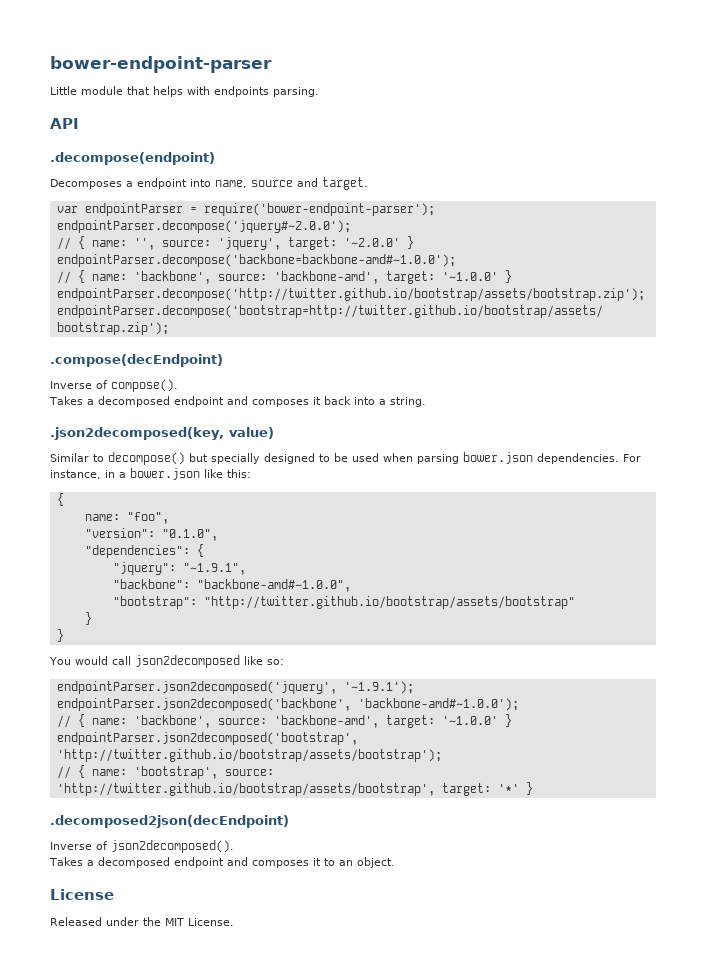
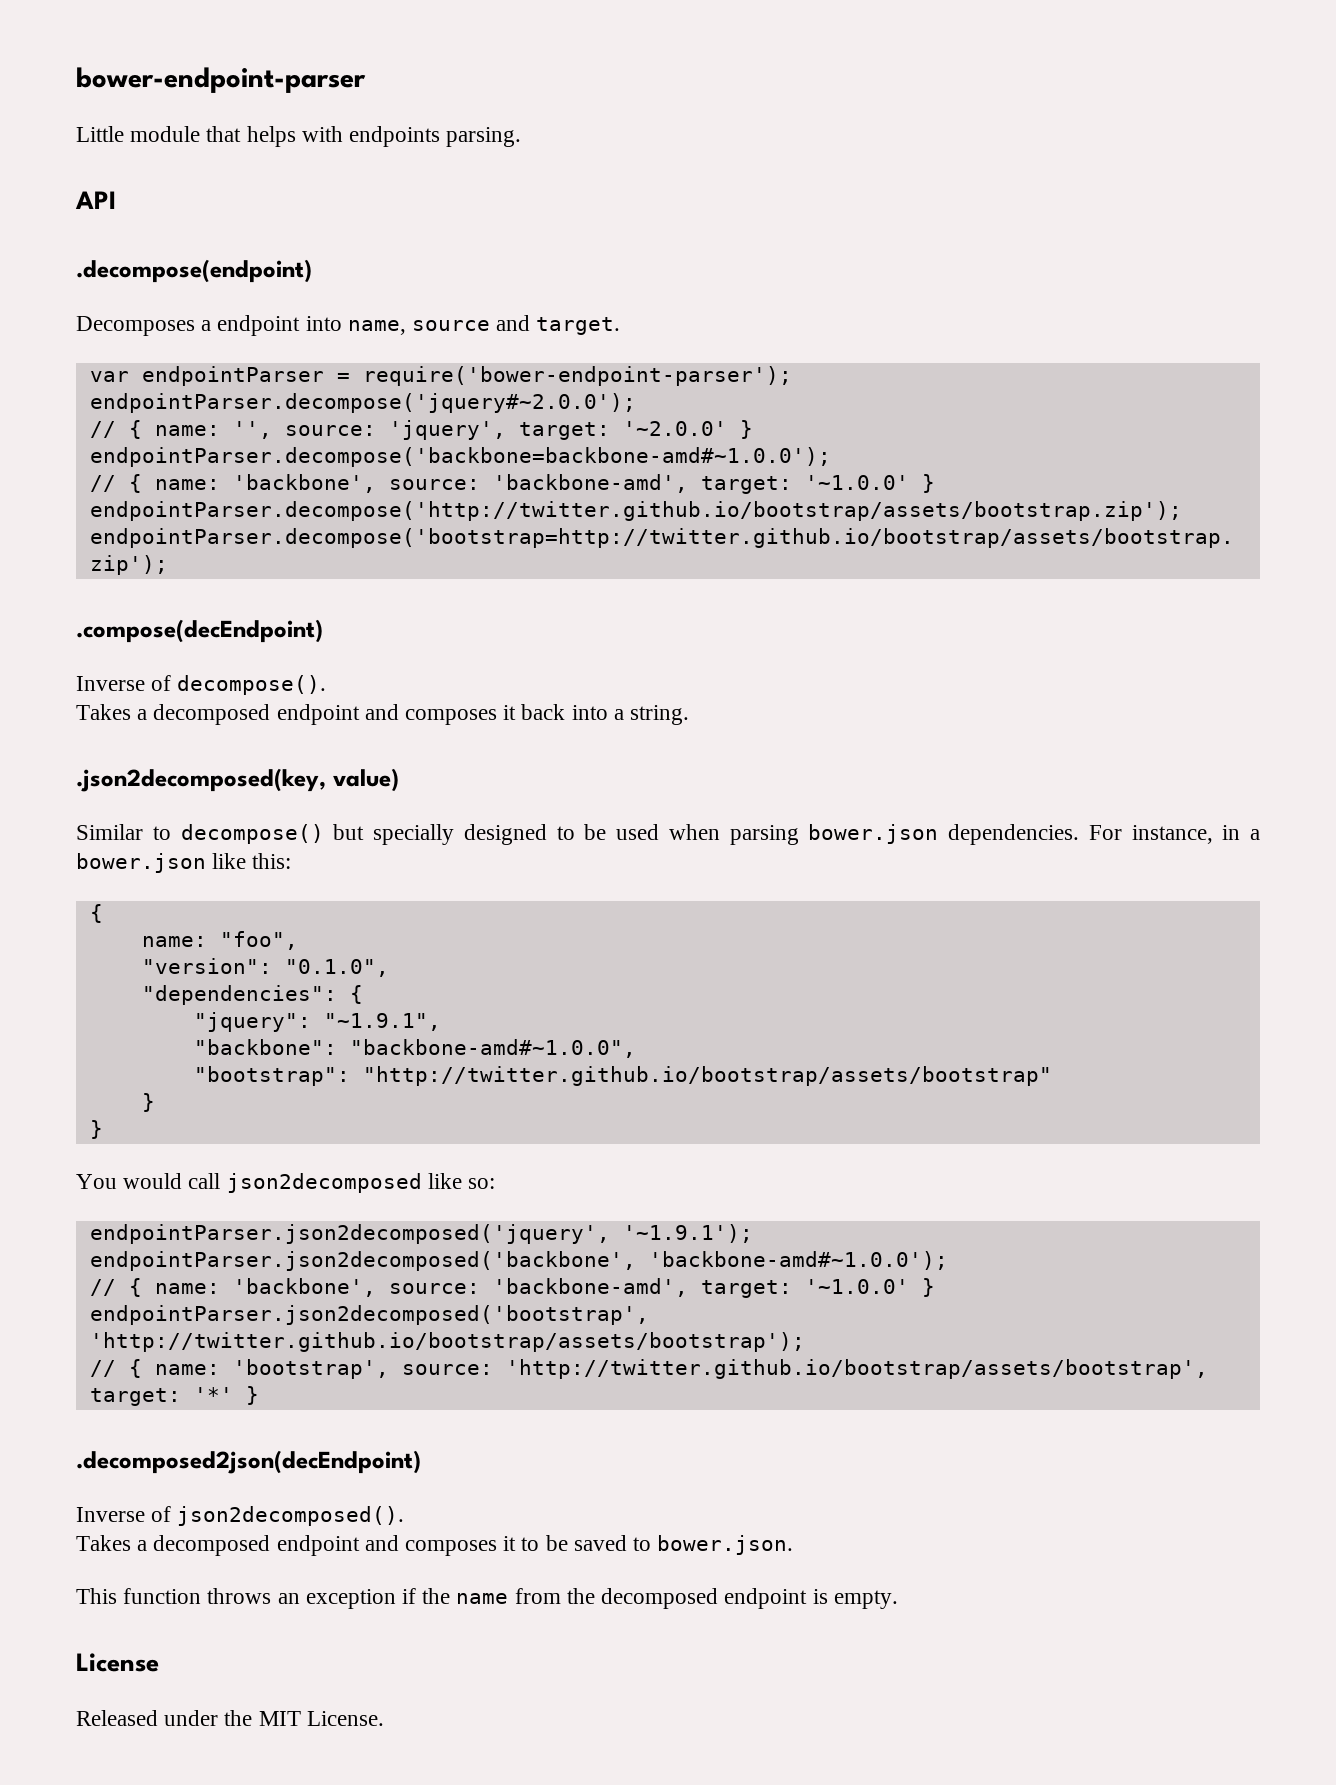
[111,379,178,392] compose(). -> [177,675,327,695] decompose().
[338,857,395,868] an object. -> [545,1535,794,1555] [76,1588,898,1609] be saved to bower.json. // This function throws an exception if the name from the decomposed endpoint is empty.

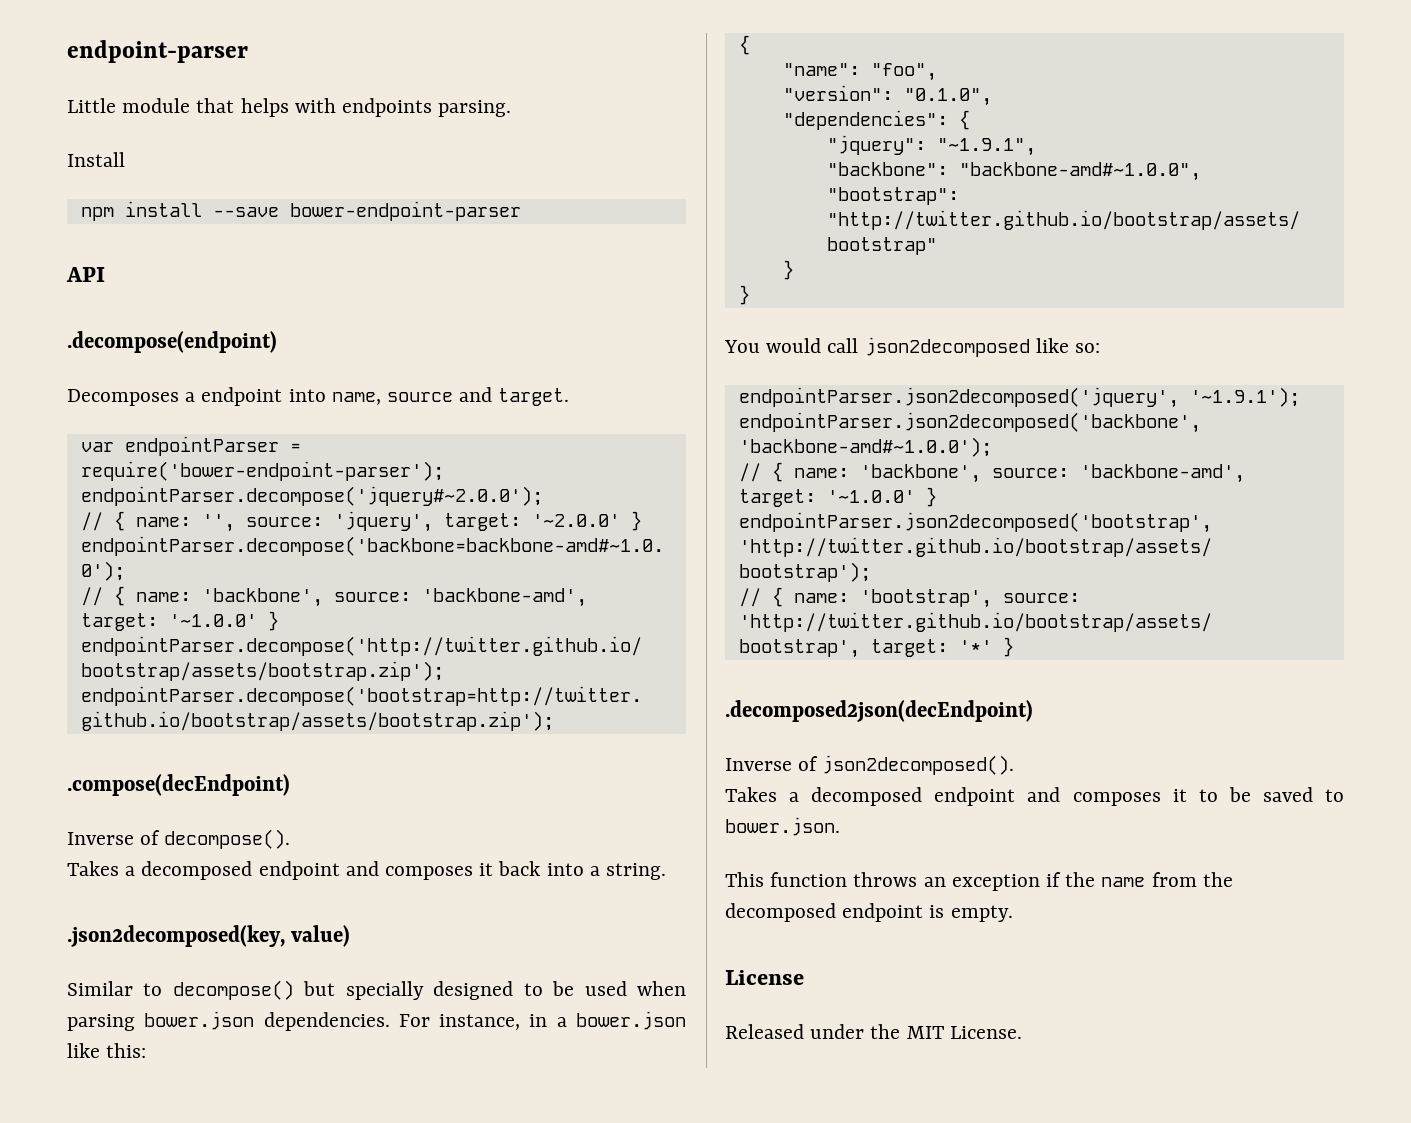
[76,67,366,93] bower-endpoint-parser -> [67,40,248,63] endpoint-parser
(522, 137) none -> [67,152,125,167] [80,201,521,221] // Install // npm install --save bower-endpoint-parser
[141,936,207,947] name: -> [782,63,860,76] "name":

